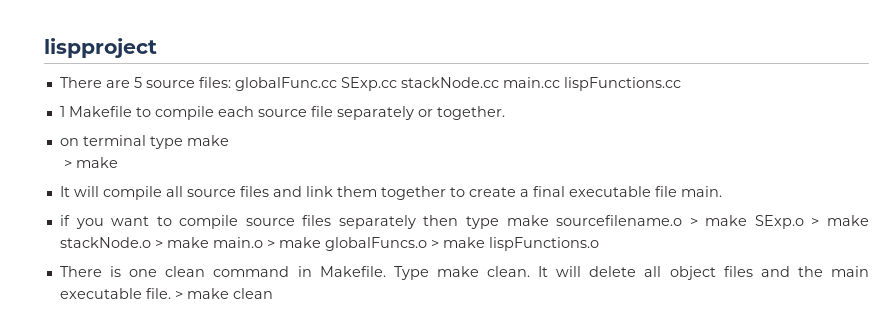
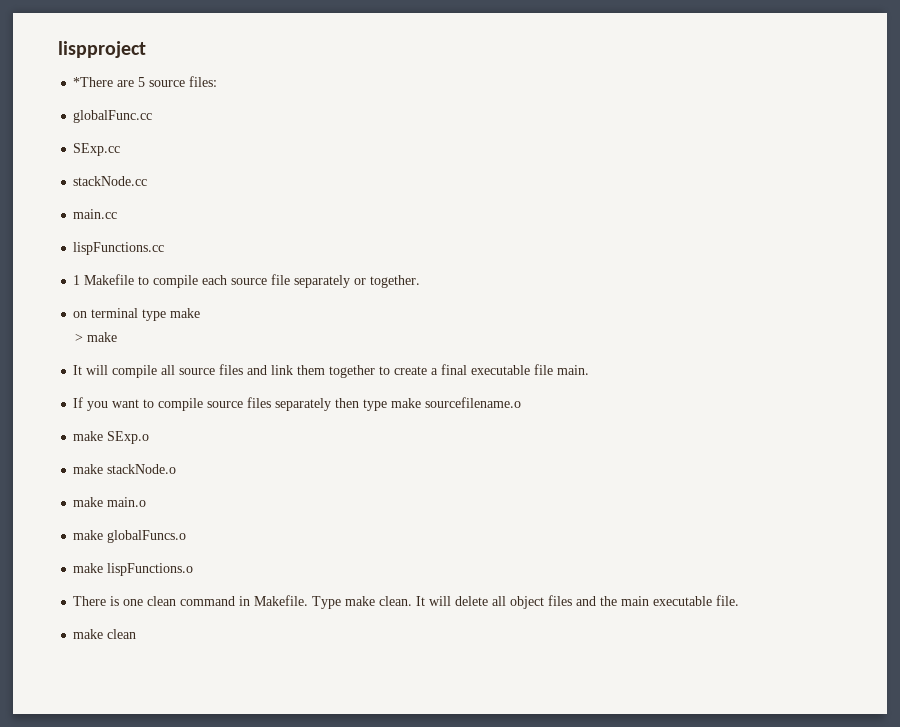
[59,77,102,88] There -> [73,77,114,87] *There
(231, 82) none -> (218, 81) //
(337, 84) none -> (153, 116) //
(397, 84) none -> (121, 149) //
(499, 82) none -> (148, 181) //
(560, 82) none -> (118, 214) //
[59,215,70,226] if -> [73,397,84,408] If
[689,217,698,226] > -> (522, 402) //
[811,217,820,226] > -> (150, 437) //
[154,239,163,248] > -> (177, 469) //
[266,239,275,248] > -> (147, 502) //
[430,239,439,248] > -> (187, 536) //
[174,290,183,299] > -> (740, 600) //

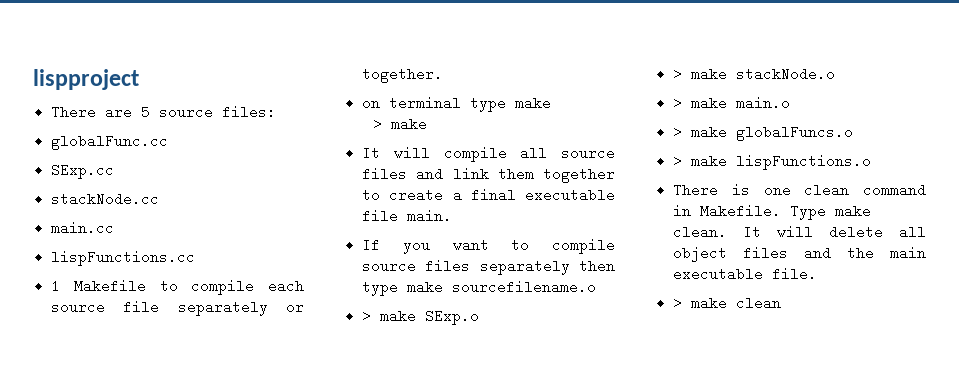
[73,77,114,87] *There -> [51,105,97,119] There
(522, 402) none -> [362,309,372,323] >
(150, 437) none -> [673,67,683,81] >
(177, 469) none -> [673,96,683,110] >
(147, 502) none -> [673,125,683,139] >
(187, 536) none -> [673,154,683,168] >
(740, 600) none -> [673,296,683,310] >

